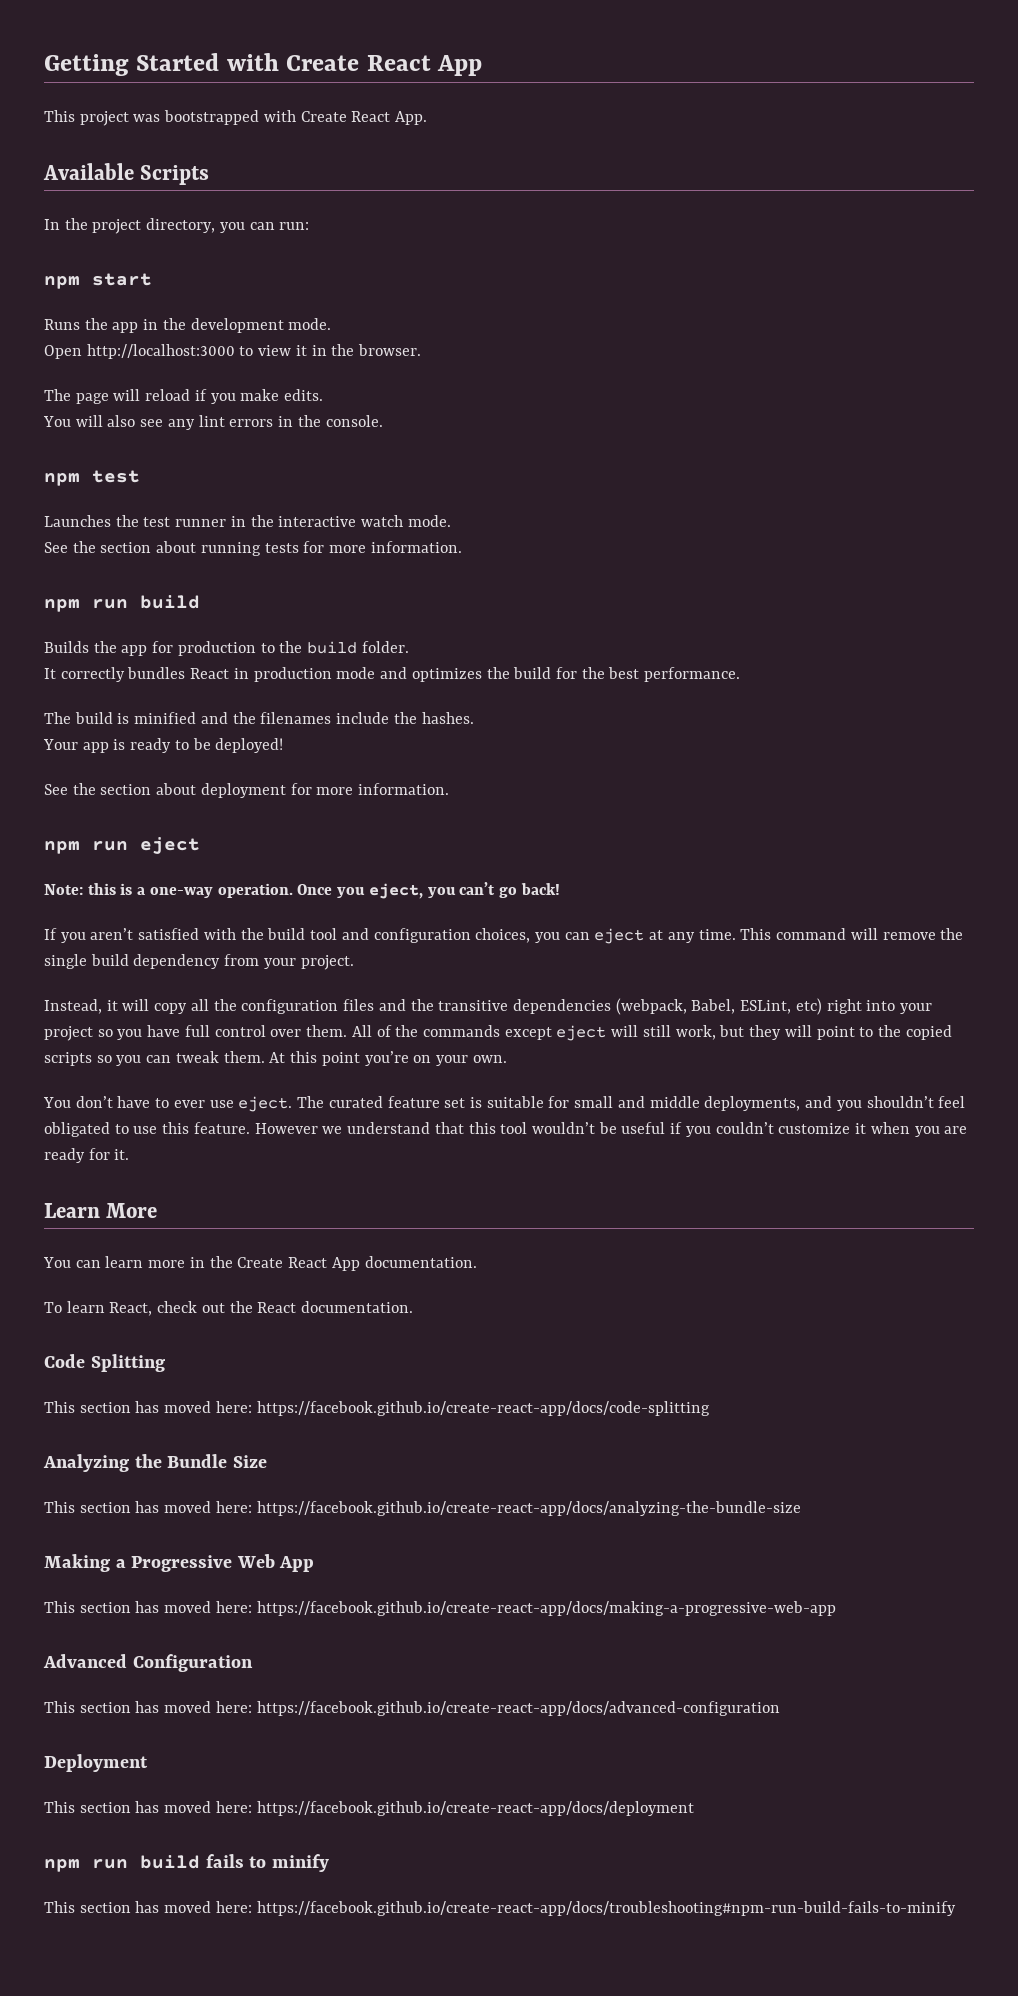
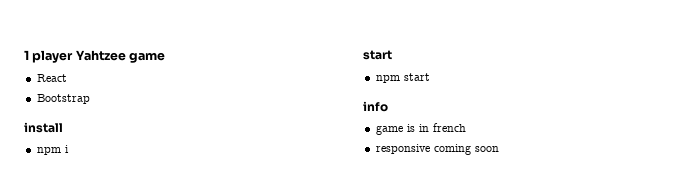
[44,53,483,76] [44,110,428,126] [43,163,210,185] [44,218,310,234] [44,273,152,289] [44,318,332,333] [44,344,422,359] [44,389,324,404] [43,415,383,430] [44,470,140,486] [44,515,451,527] [44,541,462,556] [44,595,200,612] [44,641,409,656] [44,667,741,682] [44,712,474,724] [43,738,284,753] [44,783,450,798] [44,837,200,854] [44,882,560,899] [44,928,964,944] [44,954,354,970] [44,998,933,1015] [44,1025,952,1041] [44,1051,507,1066] [43,1096,966,1112] [44,1122,968,1137] [44,1148,130,1163] [44,1203,158,1218] [43,1256,477,1271] [44,1301,414,1316] [44,1354,165,1372] [44,1401,710,1416] [43,1454,267,1472] [44,1501,801,1516] [44,1554,315,1572] [44,1601,836,1616] [43,1654,253,1672] [44,1701,780,1716] [44,1754,148,1772] [44,1801,694,1816] [44,1854,329,1872] [44,1901,956,1916] Getting Started with Create React App // This project was bootstrapped with Create React App. // Available Scripts // In the project directory, you can run: // npm start // Runs the app in the development mode. // Open http://localhost:3000 to view it in the browser. // The page will reload if you make edits. // You will also see any lint errors in the console. // npm test // Launches the test runner in the interactive watch mode. // See the section about running tests for more information. // npm run build // Builds the app for production to the build folder. // It correctly bundles React in production mode and optimizes the build for the best performance. // The build is minified and the filenames include the hashes. // Your app is ready to be deployed! // See the section about deployment for more information. // npm run eject // Note: this is a one-way operation. Once you eject, you can’t go back! // If you aren’t satisfied with the build tool and configuration choices, you can eject at any time. This command will remove the single build dependency from your project. // Instead, it will copy all the configuration files and the transitive dependencies (webpack, Babel, ESLint, etc) right into your project so you have full control over them. All of the commands except eject will still work, but they will point to the copied scripts so you can tweak them. At this point you’re on your own. // You don’t have to ever use eject. The curated feature set is suitable for small and middle deployments, and you shouldn’t feel obligated to use this feature. However we understand that this tool wouldn’t be useful if you couldn’t customize it when you are ready for it. // Learn More // You can learn more in the Create React App documentation. // To learn React, check out the React documentation. // Code Splitting // This section has moved here: https://facebook.github.io/create-react-app/docs/code-splitting // Analyzing the Bundle Size // This section has moved here: https://facebook.github.io/create-react-app/docs/analyzing-the-bundle-size // Making a Progressive Web App // This section has moved here: https://facebook.github.io/create-react-app/docs/making-a-progressive-web-app // Advanced Configuration // This section has moved here: https://facebook.github.io/create-react-app/docs/advanced-configuration // Deployment // This section has moved here: https://facebook.github.io/create-react-app/docs/deployment // npm run build fails to minify // This section has moved here: https://facebook.github.io/create-react-app/docs/troubleshooting#npm-run-build-fails-to-minify -> [24,50,166,63] [36,74,67,82] [36,94,90,104] [24,122,63,133] [36,145,69,155] [363,50,392,60] [375,73,430,83] [363,101,388,112] [375,123,466,135] [375,144,499,155] 1 player Yahtzee game // React // Bootstrap // install // npm i // start // npm start // info // game is in french // responsive coming soon

